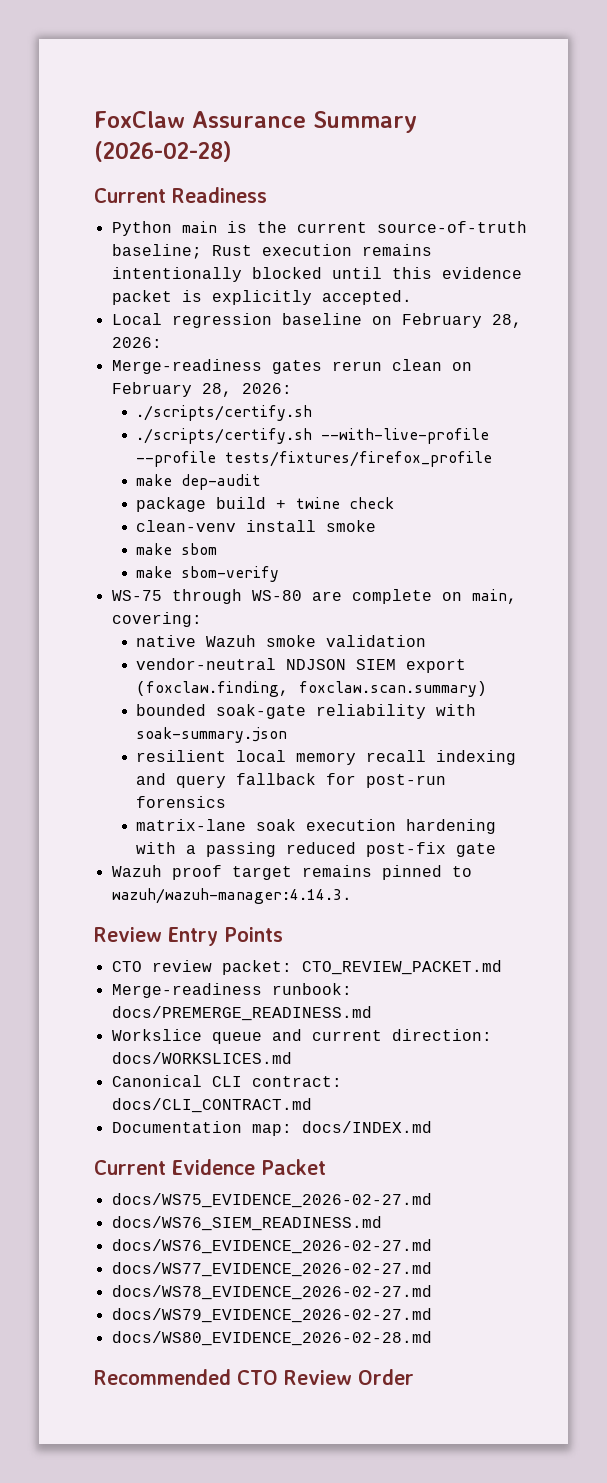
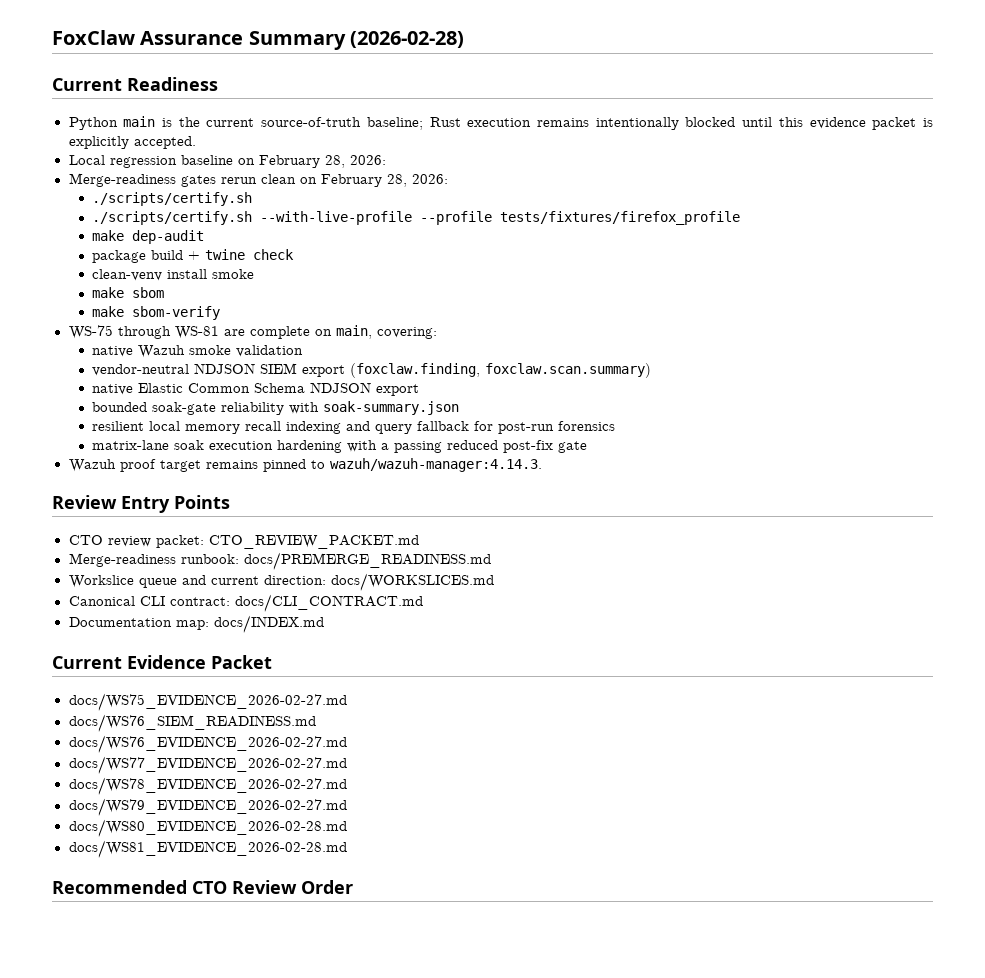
[251,590,302,601] WS-80 -> [174,326,219,339] WS-81
(488, 689) none -> [92,382,420,396] // native Elastic Common Schema NDJSON export
(432, 1338) none -> [68,840,347,858] // docs/WS81_EVIDENCE_2026-02-28.md

